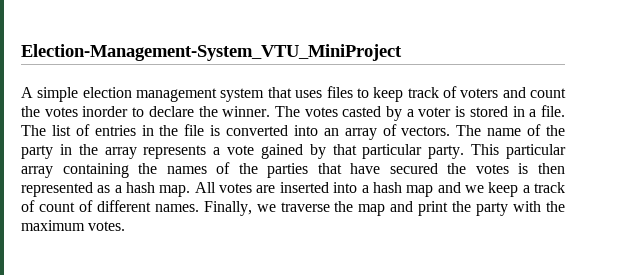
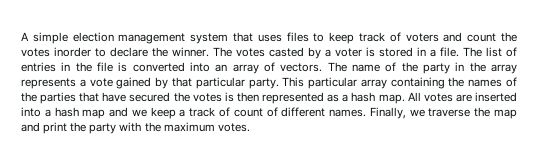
[21,44,402,61] Election-Management-System_VTU_MiniProject // -> (21, 36) none

